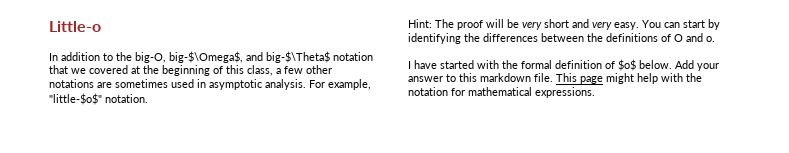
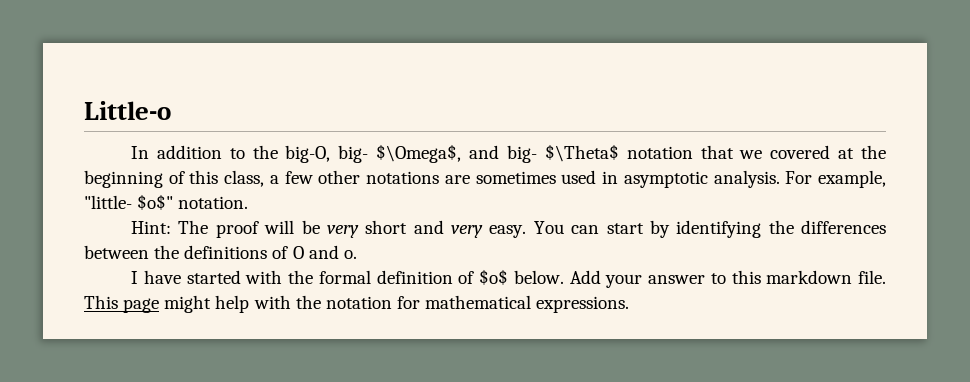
[169,51,330,63] big-$\Omega$, and big-$\Theta$ -> [338,144,619,163] big- $\Omega$, and big- $\Theta$
[49,93,102,105] "little-$o$" -> [84,194,174,210] "little- $o$"

